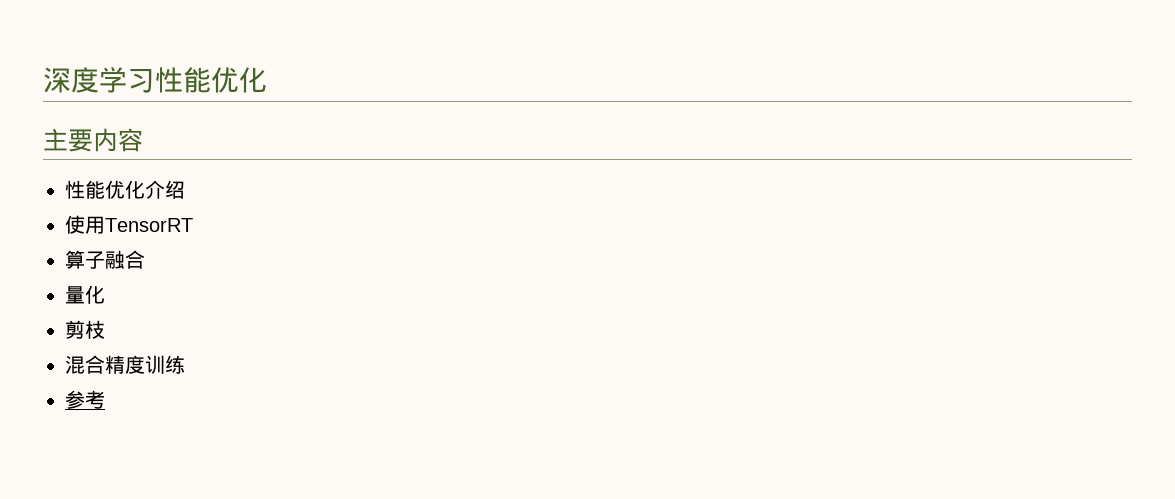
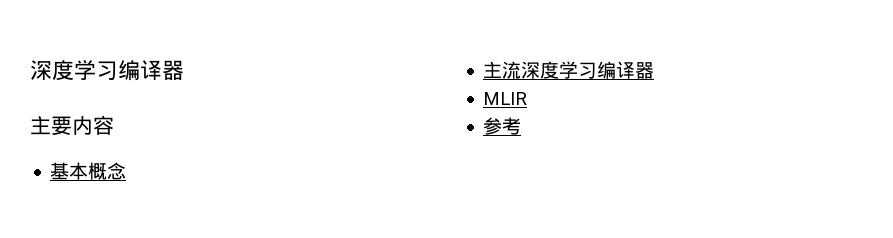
[43,67,267,93] 深度学习性能优化 -> [30,60,184,81] 深度学习编译器
[65,180,185,199] [65,215,193,234] [65,250,145,269] [65,285,105,304] [65,320,105,339] [65,355,185,374] 性能优化介绍 // 使用TensorRT // 算子融合 // 量化 // 剪枝 // 混合精度训练 -> [50,162,127,180] [483,61,655,79] [483,92,528,105] 基本概念 // 主流深度学习编译器 // MLIR

